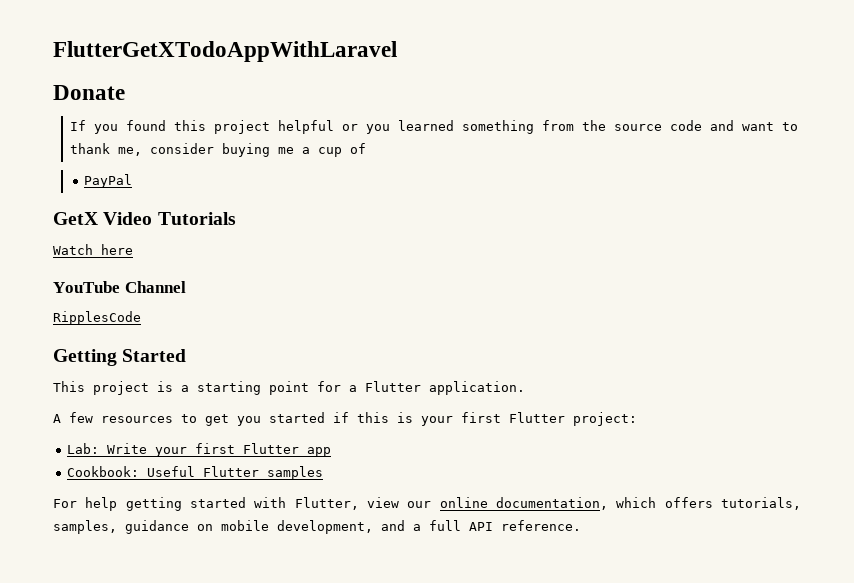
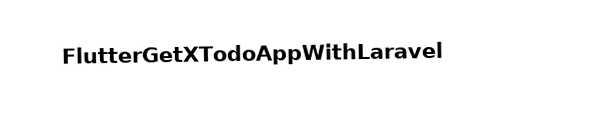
[53,85,125,100] [70,120,799,134] [70,143,367,157] [84,174,133,188] [53,212,236,225] [53,244,133,255] [53,281,186,293] [53,311,141,325] [53,349,187,366] [53,381,525,395] [53,412,637,426] [67,443,332,457] [67,466,324,480] [53,497,802,511] [53,520,581,534] // Donate // If you found this project helpful or you learned something from the source code and want to thank me, consider buying me a cup of // PayPal // GetX Video Tutorials // Watch here // YouTube Channel // RipplesCode // Getting Started // This project is a starting point for a Flutter application. // A few resources to get you started if this is your first Flutter project: // Lab: Write your first Flutter app // Cookbook: Useful Flutter samples // For help getting started with Flutter, view our online documentation, which offers tutorials, samples, guidance on mobile development, and a full API reference. -> (443, 54) none

